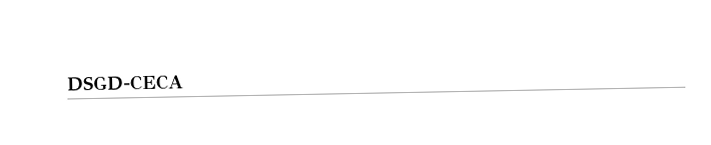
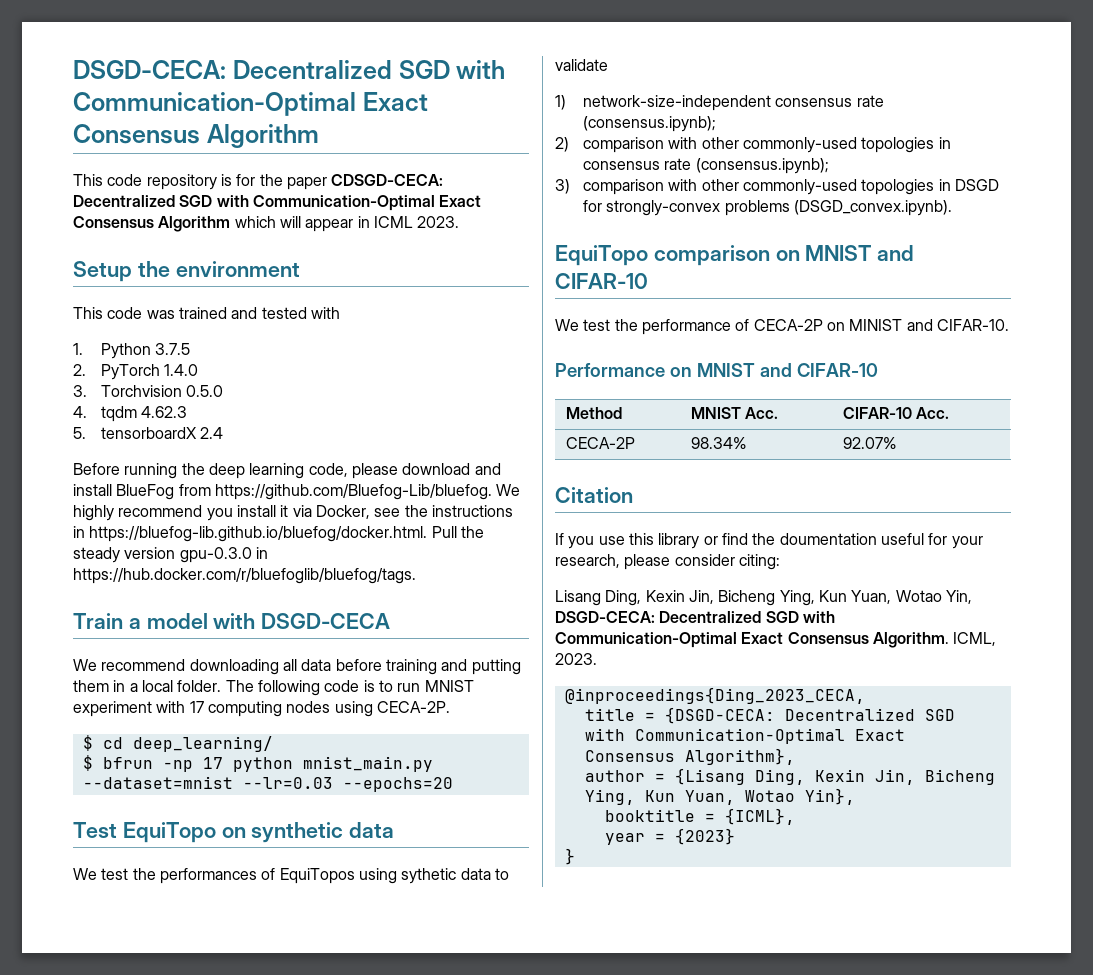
[67,74,184,92] DSGD-CECA -> [73,60,506,79] [73,92,428,116] [73,124,319,148] [73,174,444,190] [73,195,482,211] [73,216,460,232] [73,261,300,282] [73,307,340,319] [73,343,191,359] [73,364,199,380] [73,385,224,397] [73,406,188,422] [73,427,224,439] [73,463,501,479] [73,484,521,500] [73,505,513,521] [73,526,484,542] [73,547,268,563] [73,568,416,584] [73,613,391,629] [73,659,521,675] [73,680,474,696] [73,701,450,717] [82,735,273,752] [82,755,433,772] [82,776,453,792] [73,822,395,843] [73,868,509,884] [555,59,608,71] [555,95,884,111] [583,116,717,132] [555,137,951,153] [583,158,829,174] [555,179,1000,195] [583,200,953,216] [555,245,915,266] [555,273,648,289] [555,319,1009,335] [555,363,878,377] [566,407,623,419] [691,407,779,419] [843,407,950,419] [566,437,636,449] [691,437,748,449] [843,437,898,449] [555,487,633,503] [555,533,983,549] [555,554,780,570] [555,590,972,606] [555,611,835,623] [555,632,997,648] [555,653,597,665] [564,687,865,704] [584,707,955,724] [584,728,905,744] [584,748,795,765] [584,768,995,785] [584,788,855,805] [604,808,795,825] [604,828,735,845] [564,848,575,865] DSGD-CECA: Decentralized SGD with Communication-Optimal Exact Consensus Algorithm // This code repository is for the paper CDSGD-CECA: Decentralized SGD with Communication-Optimal Exact Consensus Algorithm which will appear in ICML 2023. // Setup the environment // This code was trained and tested with // 1. Python 3.7.5 // 2. PyTorch 1.4.0 // 3. Torchvision 0.5.0 // 4. tqdm 4.62.3 // 5. tensorboardX 2.4 // Before running the deep learning code, please download and install BlueFog from https://github.com/Bluefog-Lib/bluefog. We highly recommend you install it via Docker, see the instructions in https://bluefog-lib.github.io/bluefog/docker.html. Pull the steady version gpu-0.3.0 in https://hub.docker.com/r/bluefoglib/bluefog/tags. // Train a model with DSGD-CECA // We recommend downloading all data before training and putting them in a local folder. The following code is to run MNIST experiment with 17 computing nodes using CECA-2P. // $ cd deep_learning/ // $ bfrun -np 17 python mnist_main.py --dataset=mnist --lr=0.03 --epochs=20 // Test EquiTopo on synthetic data // We test the performances of EquiTopos using sythetic data to validate // 1) network-size-independent consensus rate (consensus.ipynb); // 2) comparison with other commonly-used topologies in consensus rate (consensus.ipynb); // 3) comparison with other commonly-used topologies in DSGD for strongly-convex problems (DSGD_convex.ipynb). // EquiTopo comparison on MNIST and CIFAR-10 // We test the performance of CECA-2P on MINIST and CIFAR-10. // Performance on MNIST and CIFAR-10 // Method | MNIST Acc. | CIFAR-10 Acc. // CECA-2P | 98.34% | 92.07% // Citation // If you use this library or find the doumentation useful for your research, please consider citing: // Lisang Ding, Kexin Jin, Bicheng Ying, Kun Yuan, Wotao Yin, DSGD-CECA: Decentralized SGD with Communication-Optimal Exact Consensus Algorithm. ICML, 2023. // @inproceedings{Ding_2023_CECA, // title = {DSGD-CECA: Decentralized SGD with Communication-Optimal Exact Consensus Algorithm}, // author = {Lisang Ding, Kexin Jin, Bicheng Ying, Kun Yuan, Wotao Yin}, // booktitle = {ICML}, // year = {2023} // }

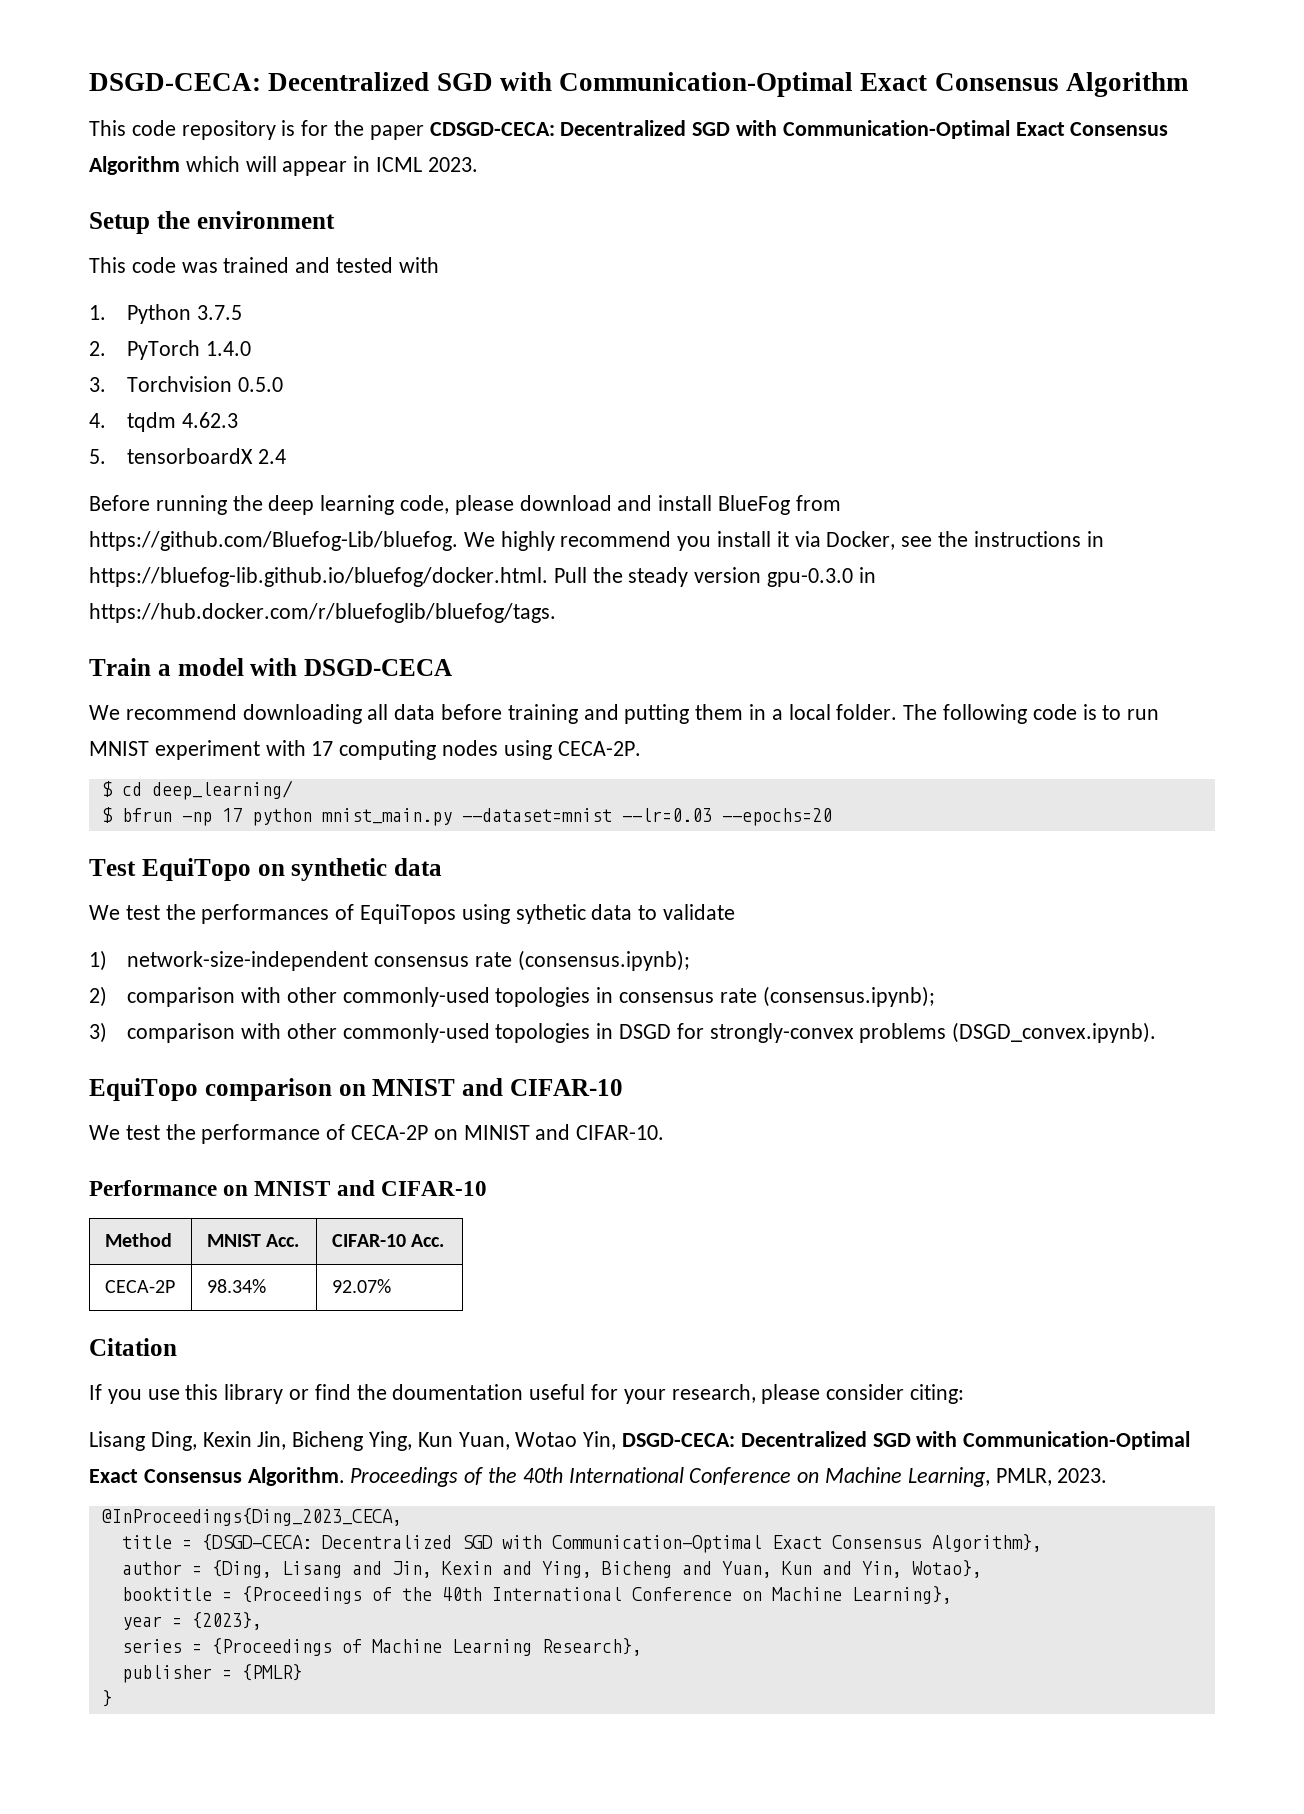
[953,632,997,646] [555,653,597,665] [564,687,865,704] ICML, 2023. // @inproceedings{Ding_2023_CECA, -> [350,1467,1108,1487] [101,1508,402,1526] Proceedings of the 40th International Conference on Machine Learning, PMLR, 2023. // @InProceedings{Ding_2023_CECA,
[674,768,995,785] [584,788,855,805] [604,808,795,825] [604,828,735,845] {Lisang Ding, Kexin Jin, Bicheng Ying, Kun Yuan, Wotao Yin}, // booktitle = {ICML}, // year = {2023} -> [211,1560,982,1578] [121,1586,952,1604] [121,1612,262,1630] [121,1638,642,1656] [121,1664,302,1683] {Ding, Lisang and Jin, Kexin and Ying, Bicheng and Yuan, Kun and Yin, Wotao}, // booktitle = {Proceedings of the 40th International Conference on Machine Learning}, // year = {2023}, // series = {Proceedings of Machine Learning Research}, // publisher = {PMLR}

